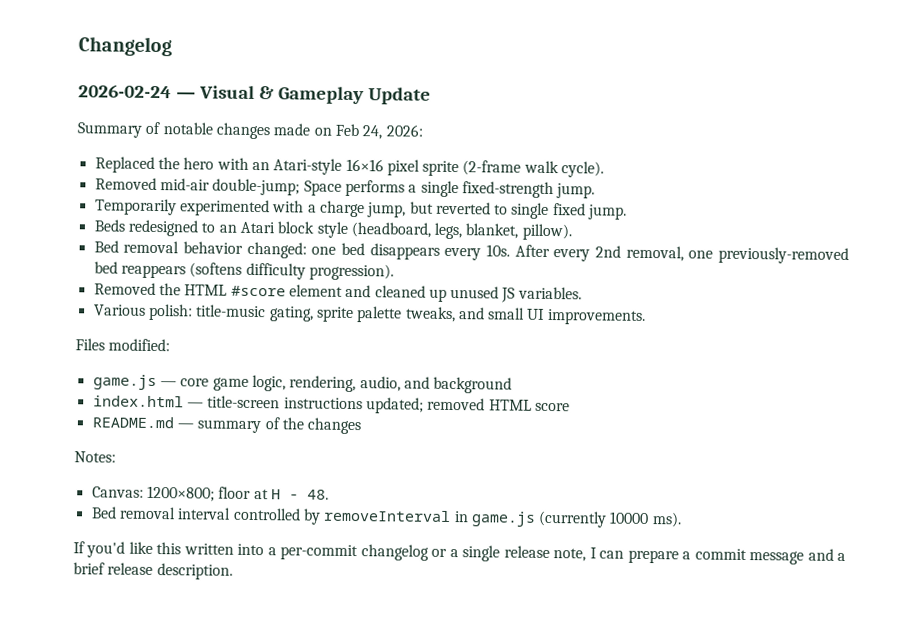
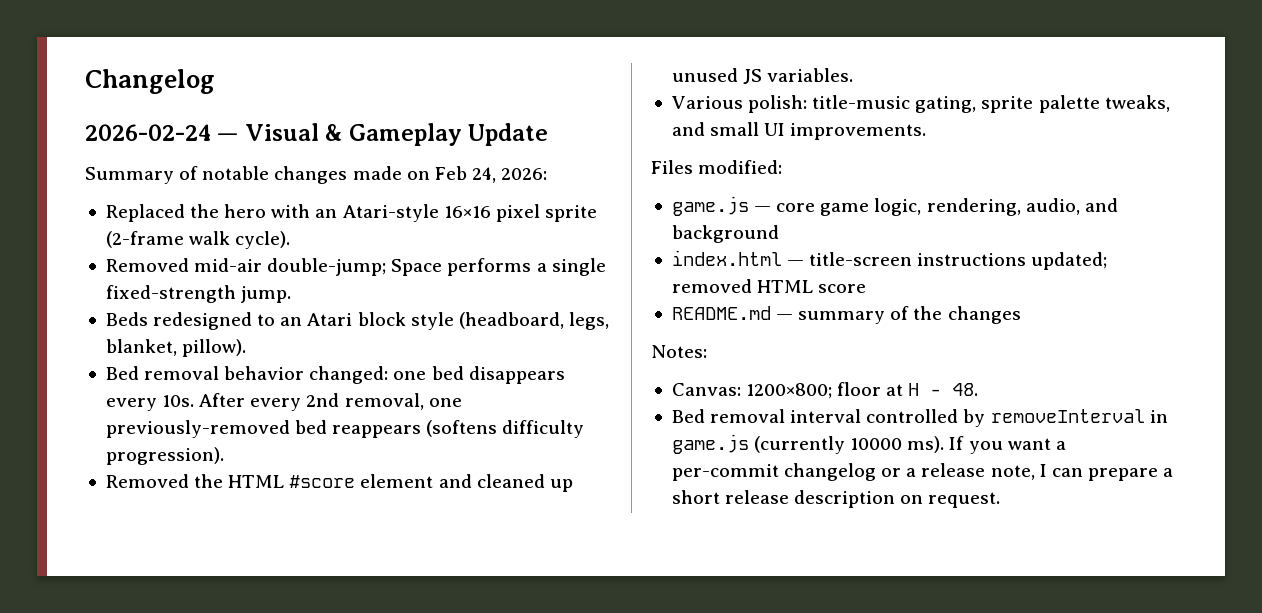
[94,198,628,220] // Temporarily experimented with a charge jump, but reverted to single fixed jump. -> (292, 294) none
[73,541,265,558] // If you'd like this written into -> [949,436,1051,454] If you want
[462,545,501,562] single -> (917, 472) none
[694,548,847,565] [73,562,233,580] commit message and a brief release description. -> [671,490,1001,508] short release description on request.

